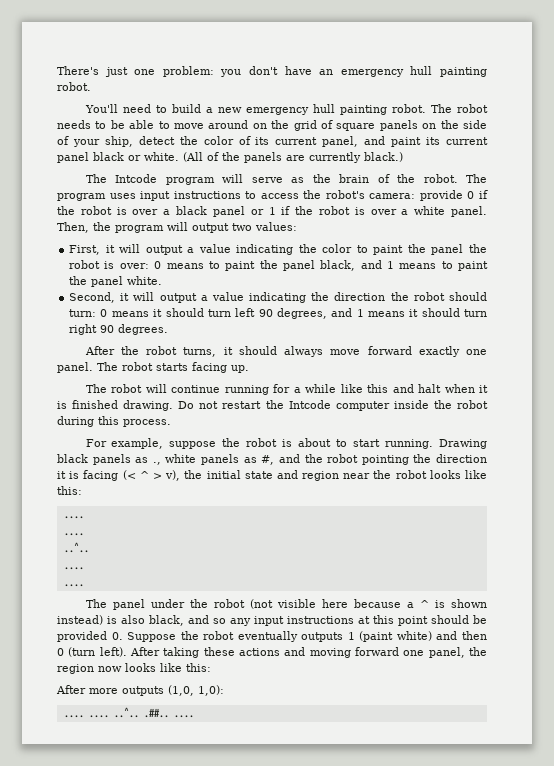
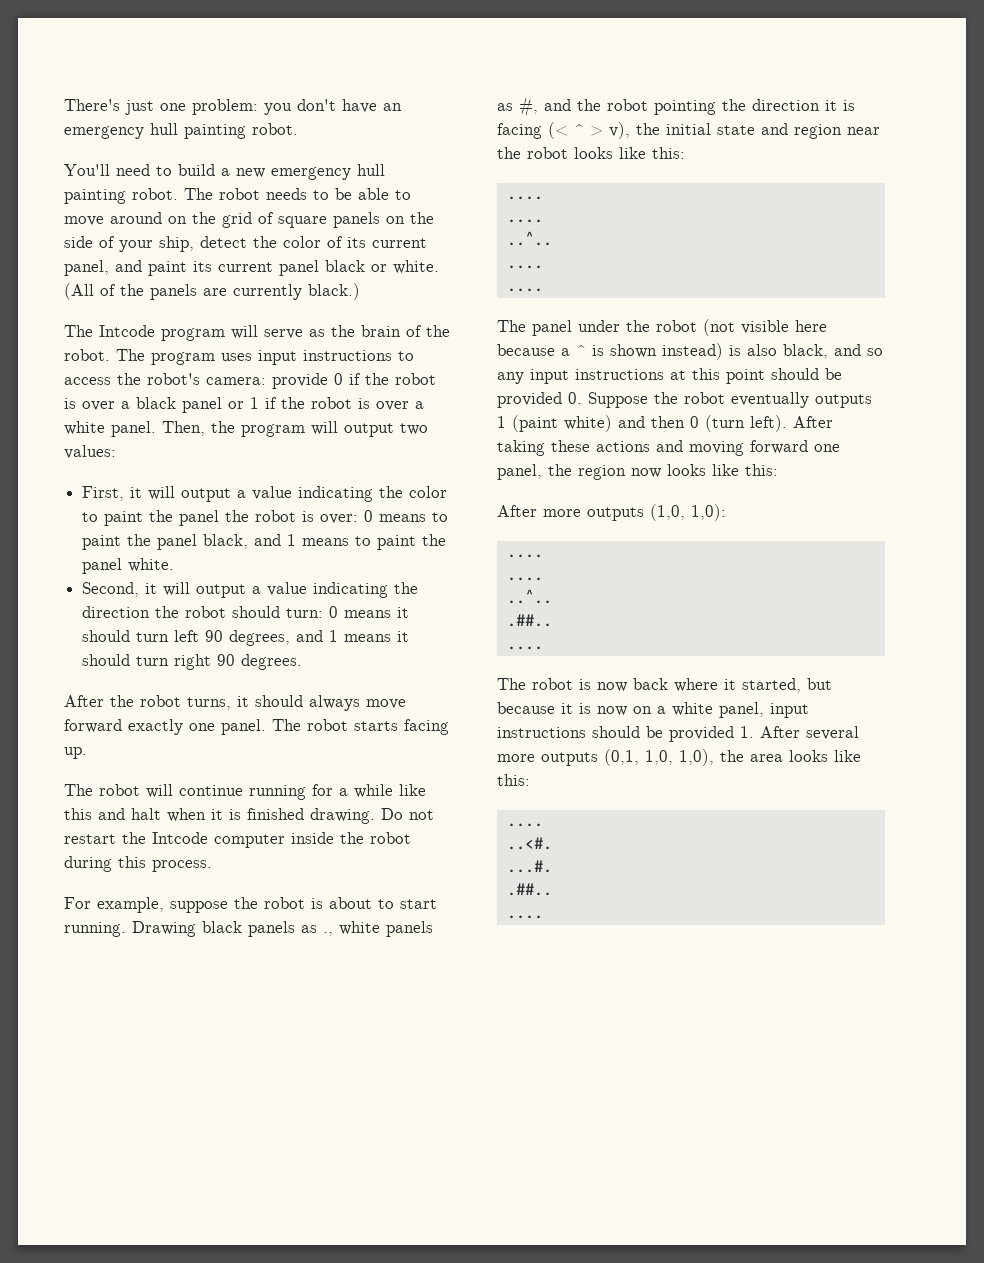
[88,707,194,718] .... ..^.. .##.. .... -> [506,577,543,581] [506,589,552,604] [506,614,552,627] [506,646,543,650] [497,678,832,693] [497,702,809,718] [497,726,859,742] [497,749,861,766] [497,774,530,786] [506,823,543,827] [506,837,552,850] [506,860,552,873] [506,883,552,896] [506,915,543,919] // .... // ..^.. // .##.. // .... // The robot is now back where it started, but because it is now on a white panel, input instructions should be provided 1. After several more outputs (0,1, 1,0, 1,0), the area looks like this: // .... // ..<#. // ...#. // .##.. // ....

